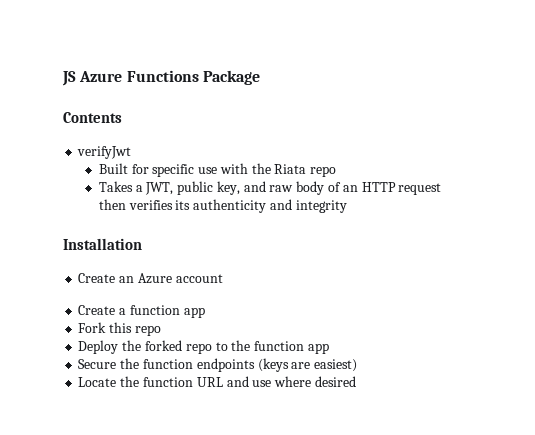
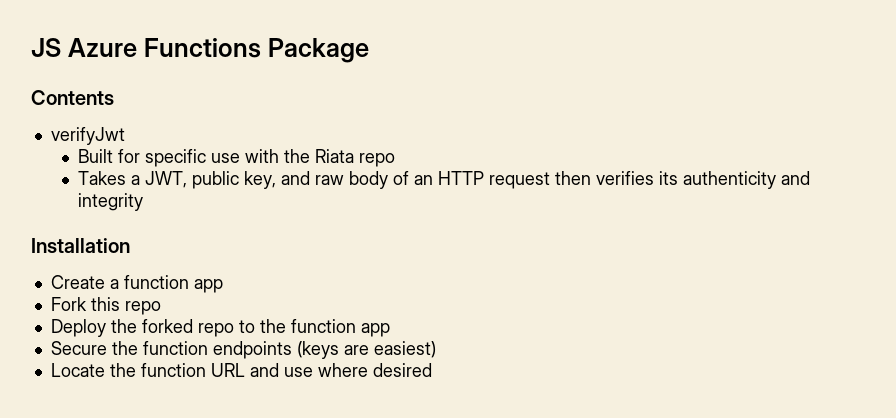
[78,273,223,284] // Create an Azure account -> (130, 245) none

